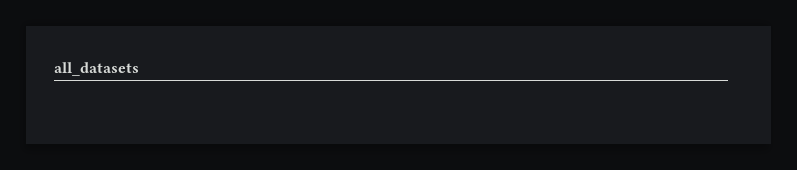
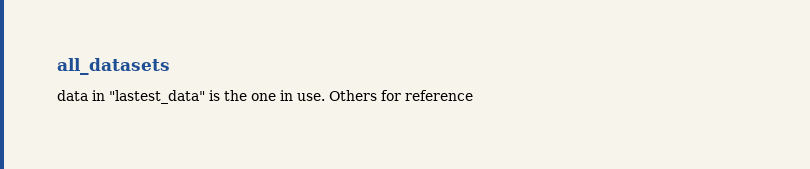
(139, 69) none -> [57,90,473,104] // data in "lastest_data" is the one in use. Others for reference

